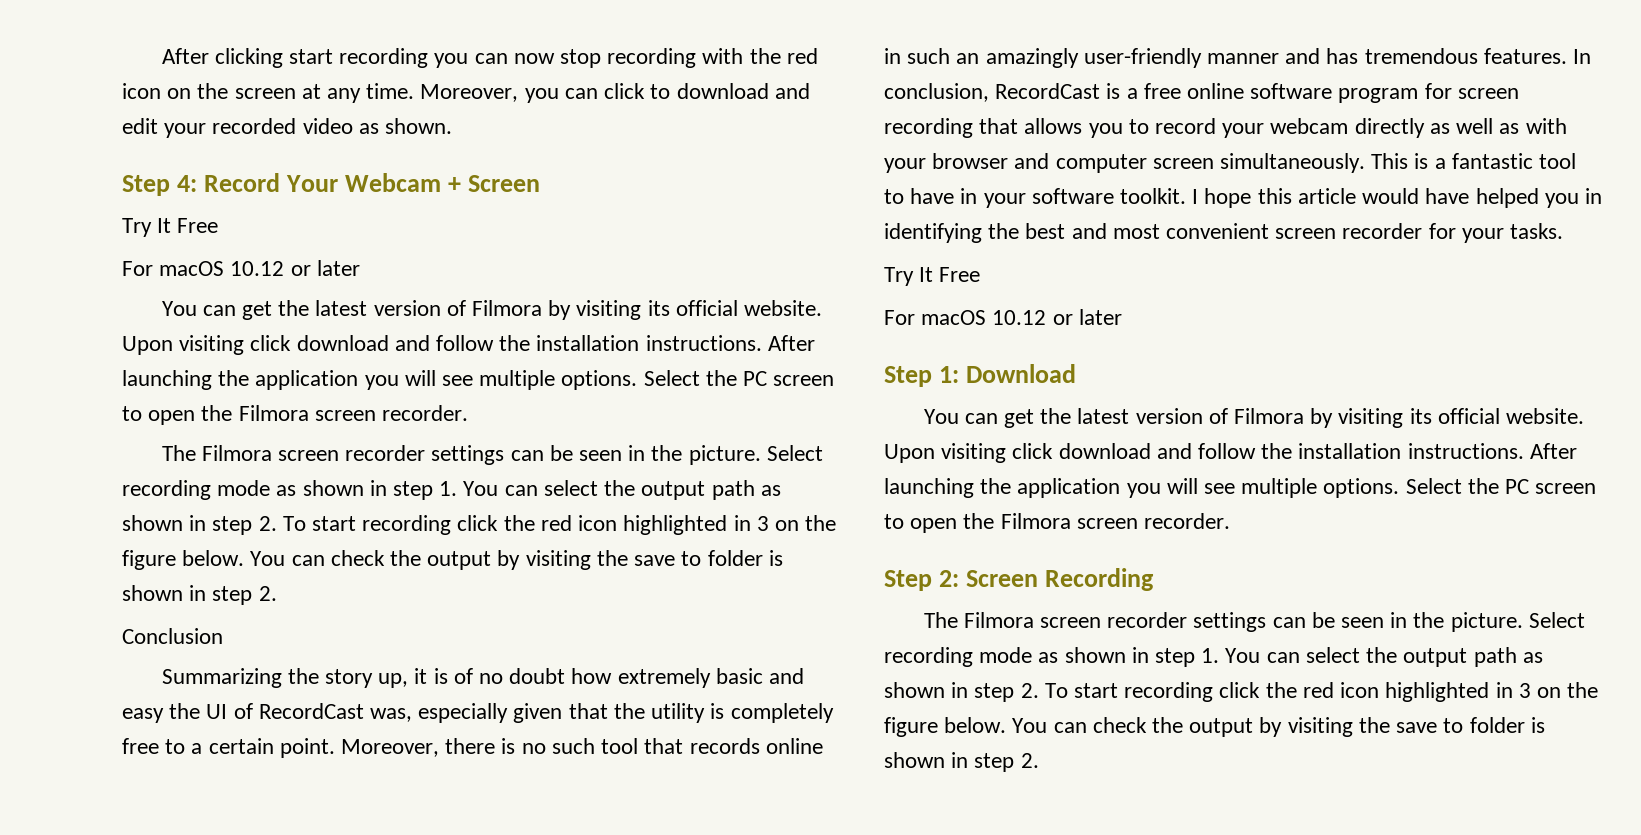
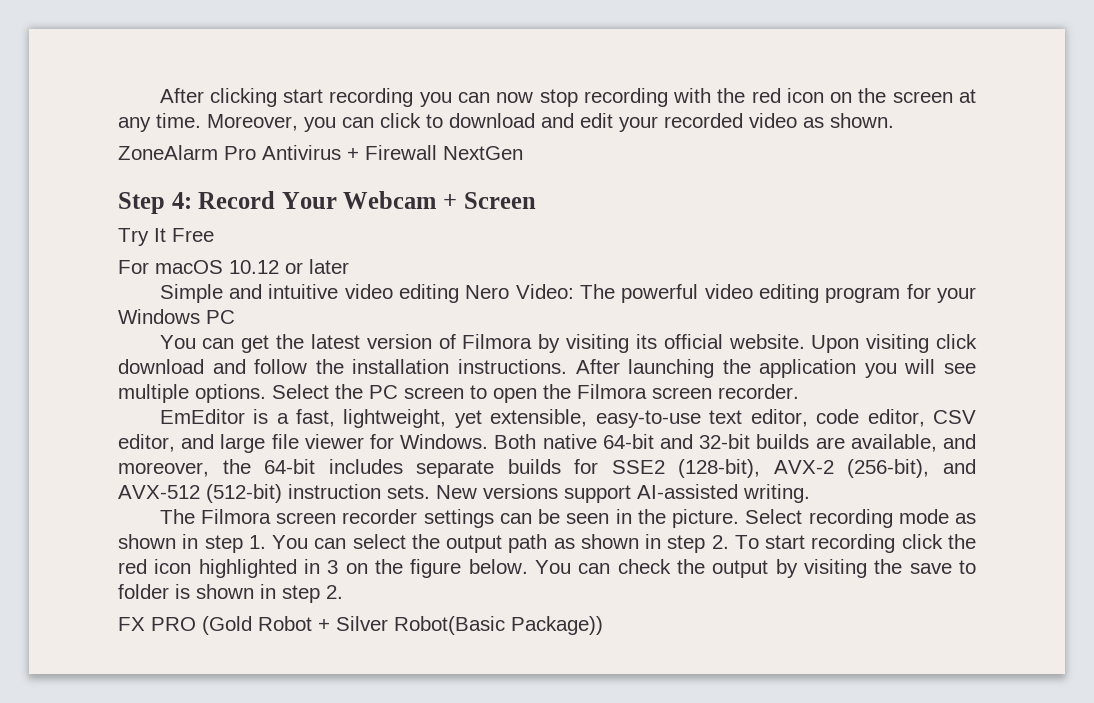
(453, 126) none -> [118,145,523,160] // ZoneAlarm Pro Antivirus + Firewall NextGen
(360, 268) none -> [159,284,976,303] [118,309,235,324] // Simple and intuitive video editing Nero Video: The powerful video editing program for your Windows PC
(469, 413) none -> [159,409,977,428] [118,434,977,453] [118,459,976,478] [118,484,810,503] // EmEditor is a fast, lightweight, yet extensible, easy-to-use text editor, code editor, CSV editor, and large file viewer for Windows. Both native 64-bit and 32-bit builds are available, and moreover, the 64-bit includes separate builds for SSE2 (128-bit), AVX-2 (256-bit), and AVX-512 (512-bit) instruction sets. New versions support AI-assisted writing.
[122,628,223,644] [161,668,805,688] [122,703,834,723] [122,738,823,758] [884,48,1592,68] [884,83,1519,103] [884,118,1567,138] [884,153,1577,173] [884,188,1602,208] [884,223,1564,243] [884,267,981,286] [884,309,1122,325] [884,364,1077,387] [923,408,1585,428] [884,443,1577,463] [884,478,1597,498] [884,513,1231,533] [884,568,1155,591] [923,612,1585,632] [884,647,1543,667] [884,682,1599,702] [884,717,1545,737] [884,752,1039,772] Conclusion // Summarizing the story up, it is of no doubt how extremely basic and easy the UI of RecordCast was, especially given that the utility is completely free to a certain point. Moreover, there is no such tool that records online in such an amazingly user-friendly manner and has tremendous features. In conclusion, RecordCast is a free online software program for screen recording that allows you to record your webcam directly as well as with your browser and computer screen simultaneously. This is a fantastic tool to have in your software toolkit. I hope this article would have helped you in identifying the best and most convenient screen recorder for your tasks. // Try It Free // For macOS 10.12 or later // Step 1: Download // You can get the latest version of Filmora by visiting its official website. Upon visiting click download and follow the installation instructions. After launching the application you will see multiple options. Select the PC screen to open the Filmora screen recorder. // Step 2: Screen Recording // The Filmora screen recorder settings can be seen in the picture. Select recording mode as shown in step 1. You can select the output path as shown in step 2. To start recording click the red icon highlighted in 3 on the figure below. You can check the output by visiting the save to folder is shown in step 2. -> [118,616,603,635] FX PRO (Gold Robot + Silver Robot(Basic Package))

